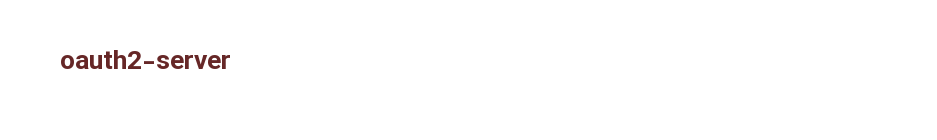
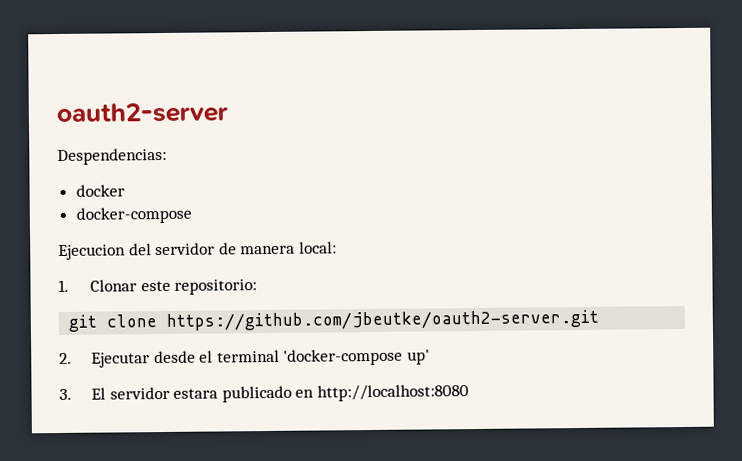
(231, 59) none -> [57,147,167,166] [75,184,125,197] [75,206,192,224] [58,241,337,261] [58,279,258,295] [68,309,600,332] [59,348,430,368] [59,384,469,403] // Despendencias: // docker // docker-compose // Ejecucion del servidor de manera local: // 1. Clonar este repositorio: // git clone https://github.com/jbeutke/oauth2-server.git // 2. Ejecutar desde el terminal 'docker-compose up' // 3. El servidor estara publicado en http://localhost:8080

